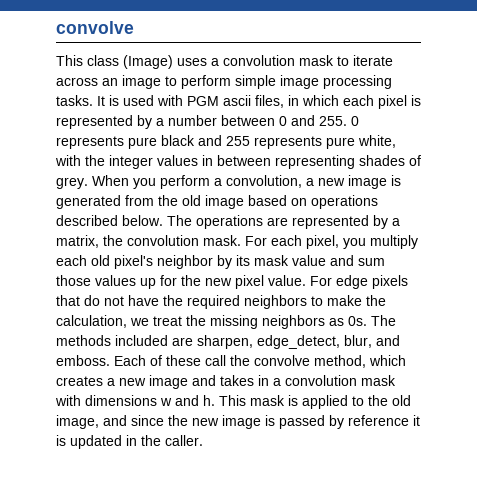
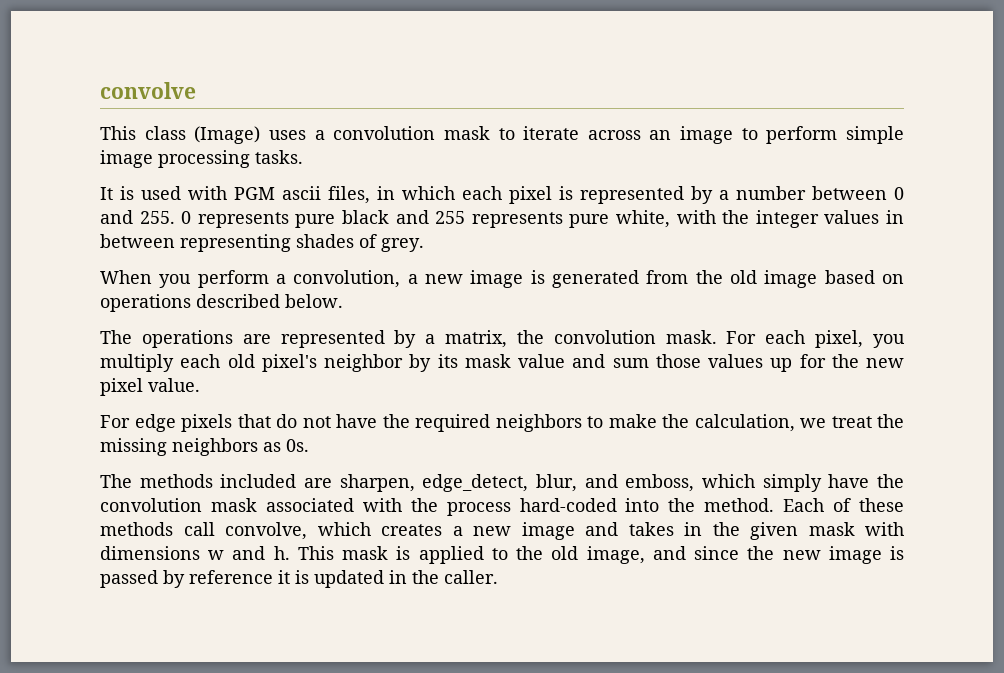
(93, 100) none -> (303, 157) //
(88, 183) none -> (424, 245) //
(163, 220) none -> (343, 301) //
(306, 280) none -> (200, 385) //
(367, 321) none -> (309, 445) //
[56,355,366,368] emboss. Each of these call the convolve method, -> [625,474,904,492] [100,498,904,516] [100,522,307,540] emboss, which simply have the convolution mask associated with the process hard-coded into the method. Each of these methods call convolve,
[273,375,357,386] a convolution -> [712,522,798,540] the given

